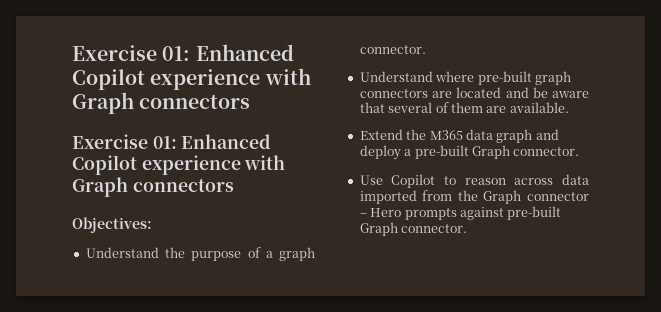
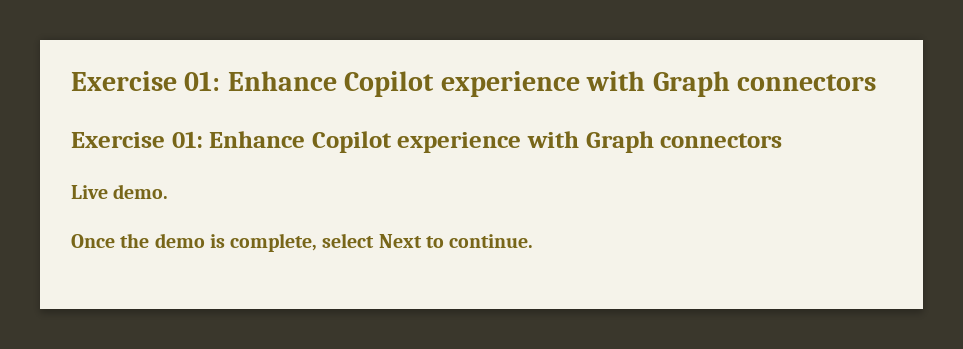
[72,44,294,61] Exercise 01: Enhanced -> [71,71,337,91] Exercise 01: Enhance
[181,134,272,149] [72,155,286,175] [72,177,234,197] [72,217,152,233] [85,247,315,261] [359,45,426,54] [359,71,571,85] [359,87,589,98] [359,102,569,113] [359,129,559,143] [359,145,580,160] [359,174,589,188] [359,190,589,204] [359,206,562,220] [359,222,468,236] Enhanced Copilot experience with Graph connectors // Objectives: // Understand the purpose of a graph connector. // Understand where pre-built graph connectors are located and be aware that several of them are available. // Extend the M365 data graph and deploy a pre-built Graph connector. // Use Copilot to reason across data imported from the Graph connector – Hero prompts against pre-built Graph connector. -> [209,131,783,153] [71,184,169,199] [71,233,534,252] Enhance Copilot experience with Graph connectors // Live demo. // Once the demo is complete, select Next to continue.

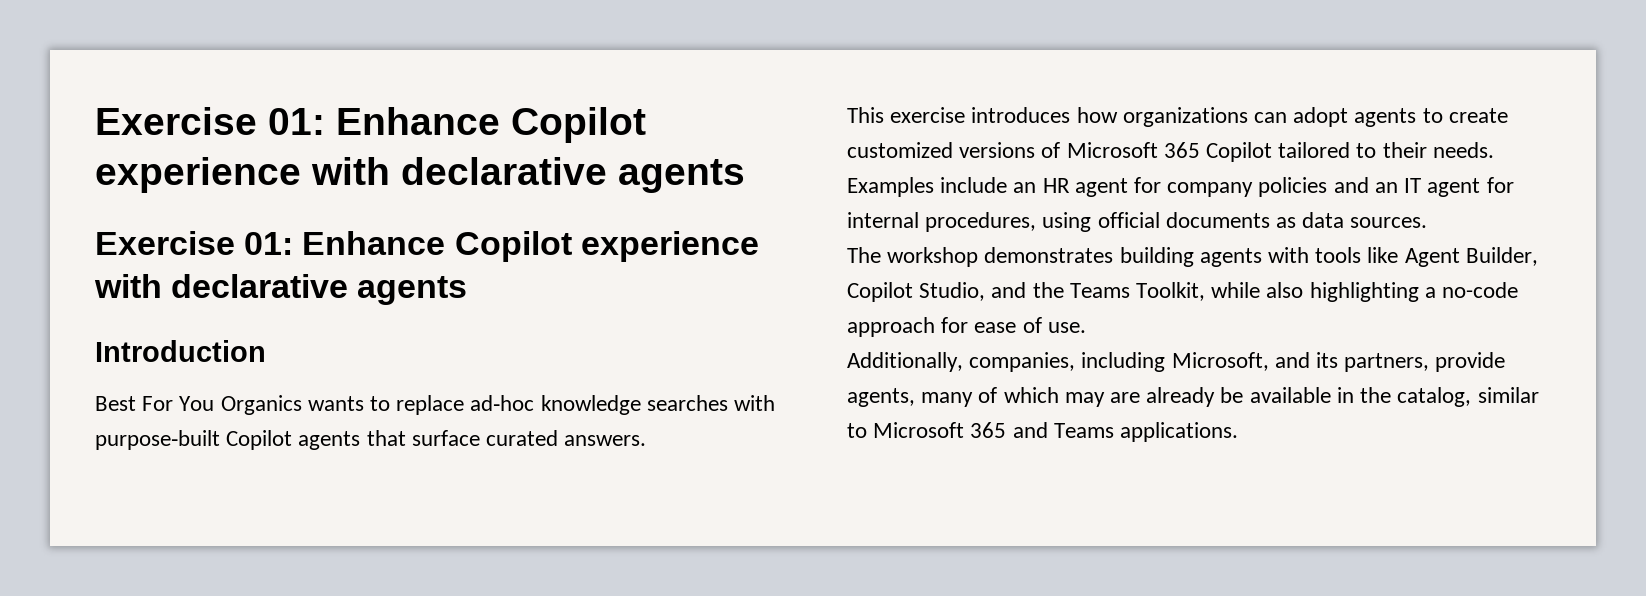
[71,71,876,97] [71,131,783,153] [71,184,169,199] [71,233,534,252] Exercise 01: Enhance Copilot experience with Graph connectors // Exercise 01: Enhance Copilot experience with Graph connectors // Live demo. // Once the demo is complete, select Next to continue. -> [95,107,646,143] [95,157,745,193] [95,231,759,262] [94,274,468,305] [95,340,266,362] [95,395,776,415] [95,430,647,450] [847,107,1508,127] [847,142,1494,162] [847,177,1514,197] [847,212,1428,232] [847,247,1538,267] [847,282,1519,302] [847,317,1086,337] [847,352,1506,372] [847,387,1539,407] [847,422,1239,442] Exercise 01: Enhance Copilot experience with declarative agents // Exercise 01: Enhance Copilot experience with declarative agents // Introduction // Best For You Organics wants to replace ad‑hoc knowledge searches with purpose‑built Copilot agents that surface curated answers. // This exercise introduces how organizations can adopt agents to create customized versions of Microsoft 365 Copilot tailored to their needs. Examples include an HR agent for company policies and an IT agent for internal procedures, using official documents as data sources. // The workshop demonstrates building agents with tools like Agent Builder, Copilot Studio, and the Teams Toolkit, while also highlighting a no-code approach for ease of use. // Additionally, companies, including Microsoft, and its partners, provide agents, many of which may are already be available in the catalog, similar to Microsoft 365 and Teams applications.

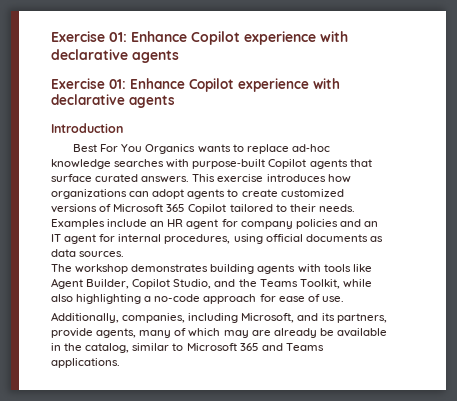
(647, 440) // -> (190, 179) none

